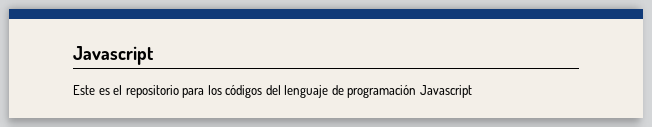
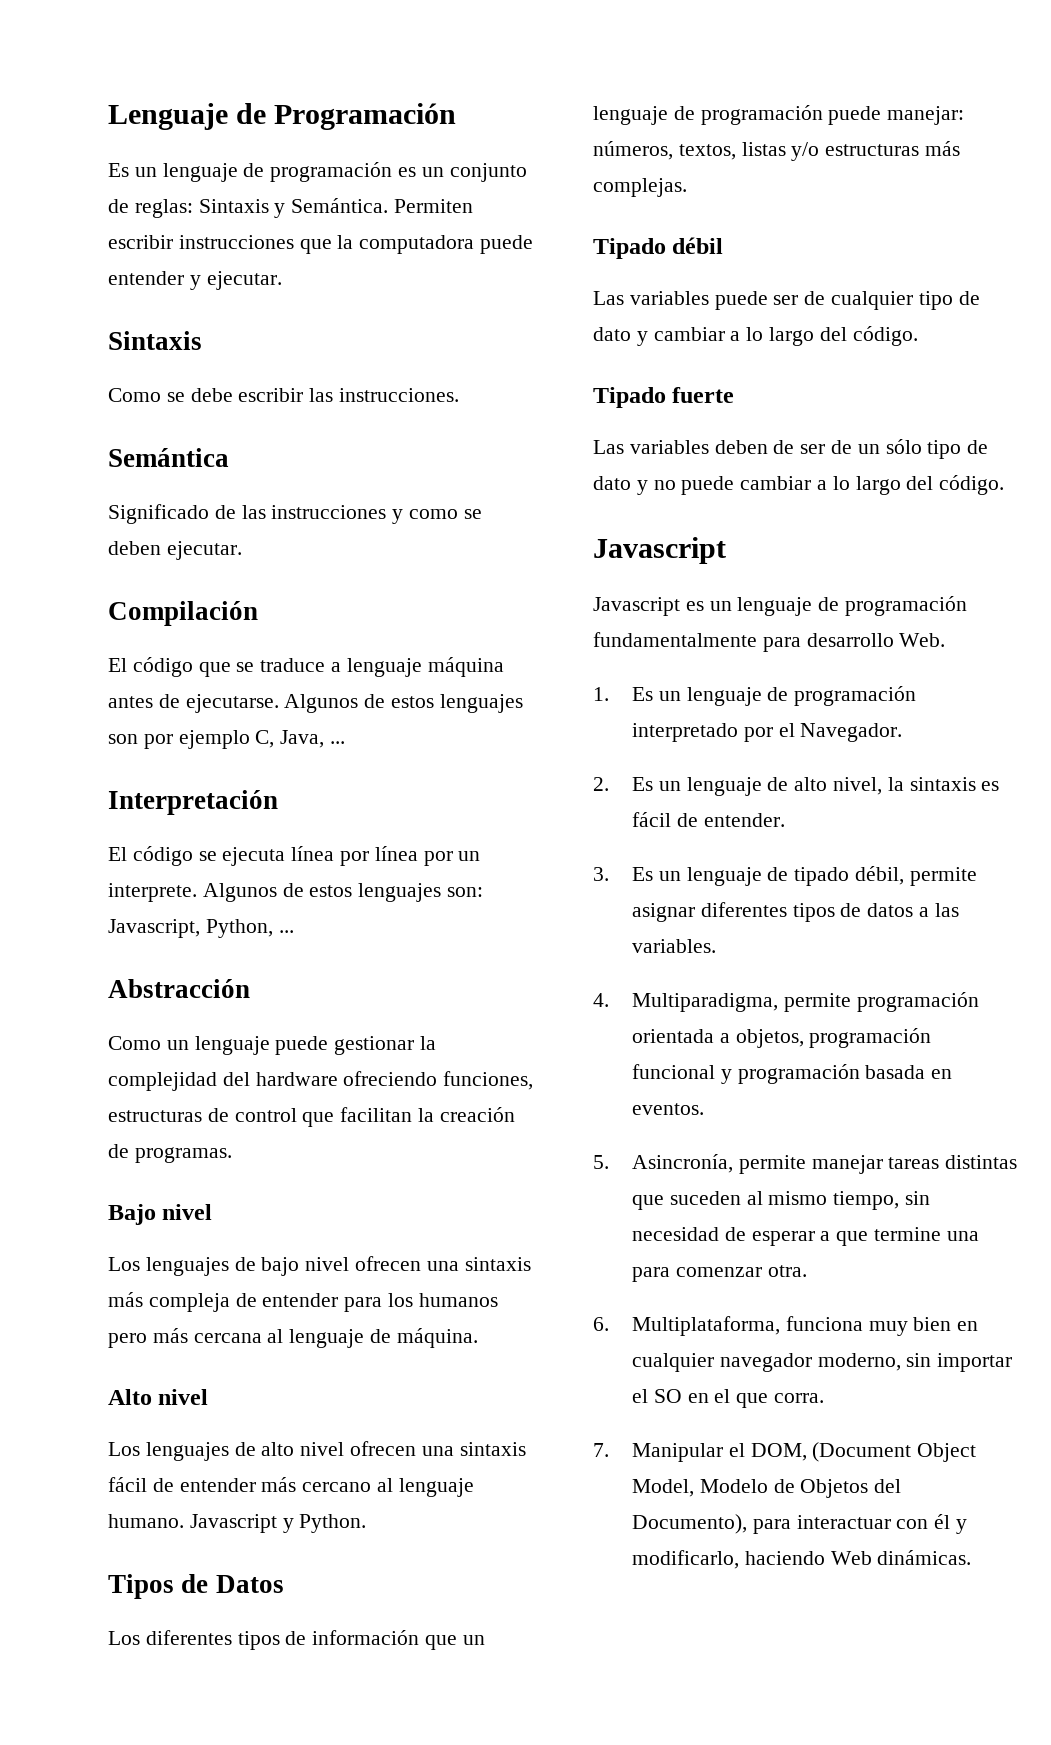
[73,46,154,65] [73,85,472,98] Javascript // Este es el repositorio para los códigos del lenguaje de programación Javascript -> [108,103,457,130] [108,162,527,182] [108,198,474,218] [108,235,534,254] [108,271,282,290] [108,331,202,350] [108,388,460,402] [108,448,229,467] [108,504,482,524] [108,541,242,560] [108,601,258,626] [108,657,504,677] [108,694,523,713] [108,730,346,749] [108,790,278,815] [108,846,481,866] [108,883,484,902] [108,919,294,938] [108,979,250,998] [108,1036,437,1055] [108,1071,534,1091] [108,1107,515,1127] [108,1144,232,1163] [108,1204,213,1225] [108,1256,531,1276] [108,1292,498,1312] [108,1328,478,1348] [108,1389,209,1405] [108,1441,526,1461] [108,1477,474,1497] [108,1514,367,1533] [108,1574,284,1599] [108,1630,485,1650] [593,105,965,125] [593,141,961,161] [593,178,687,197] [593,237,724,259] [593,291,980,310] [593,326,918,346] [593,387,735,408] [593,439,989,459] [593,475,1005,495] [593,537,726,564] [593,596,968,616] [593,632,946,652] [593,686,917,706] [631,723,903,742] [593,777,1000,796] [631,812,785,827] [593,866,977,886] [631,902,959,922] [631,939,716,953] [593,992,979,1012] [631,1028,932,1048] [631,1064,953,1084] [631,1103,704,1115] [593,1154,1018,1174] [631,1191,930,1210] [631,1227,979,1246] [631,1265,807,1282] [593,1316,979,1336] [631,1353,1013,1372] [631,1389,824,1408] [593,1442,977,1462] [631,1479,902,1498] [631,1514,967,1534] [631,1550,972,1569] Lenguaje de Programación // Es un lenguaje de programación es un conjunto de reglas: Sintaxis y Semántica. Permiten escribir instrucciones que la computadora puede entender y ejecutar. // Sintaxis // Como se debe escribir las instrucciones. // Semántica // Significado de las instrucciones y como se deben ejecutar. // Compilación // El código que se traduce a lenguaje máquina antes de ejecutarse. Algunos de estos lenguajes son por ejemplo C, Java, ... // Interpretación // El código se ejecuta línea por línea por un interprete. Algunos de estos lenguajes son: Javascript, Python, ... // Abstracción // Como un lenguaje puede gestionar la complejidad del hardware ofreciendo funciones, estructuras de control que facilitan la creación de programas. // Bajo nivel // Los lenguajes de bajo nivel ofrecen una sintaxis más compleja de entender para los humanos pero más cercana al lenguaje de máquina. // Alto nivel // Los lenguajes de alto nivel ofrecen una sintaxis fácil de entender más cercano al lenguaje humano. Javascript y Python. // Tipos de Datos // Los diferentes tipos de información que un lenguaje de programación puede manejar: números, textos, listas y/o estructuras más complejas. // Tipado débil // Las variables puede ser de cualquier tipo de dato y cambiar a lo largo del código. // Tipado fuerte // Las variables deben de ser de un sólo tipo de dato y no puede cambiar a lo largo del código. // Javascript // Javascript es un lenguaje de programación fundamentalmente para desarrollo Web. // 1. Es un lenguaje de programación interpretado por el Navegador. // 2. Es un lenguaje de alto nivel, la sintaxis es fácil de entender. // 3. Es un lenguaje de tipado débil, permite asignar diferentes tipos de datos a las variables. // 4. Multiparadigma, permite programación orientada a objetos, programación funcional y programación basada en eventos. // 5. Asincronía, permite manejar tareas distintas que suceden al mismo tiempo, sin necesidad de esperar a que termine una para comenzar otra. // 6. Multiplataforma, funciona muy bien en cualquier navegador moderno, sin importar el SO en el que corra. // 7. Manipular el DOM, (Document Object Model, Modelo de Objetos del Documento), para interactuar con él y modificarlo, haciendo Web dinámicas.

